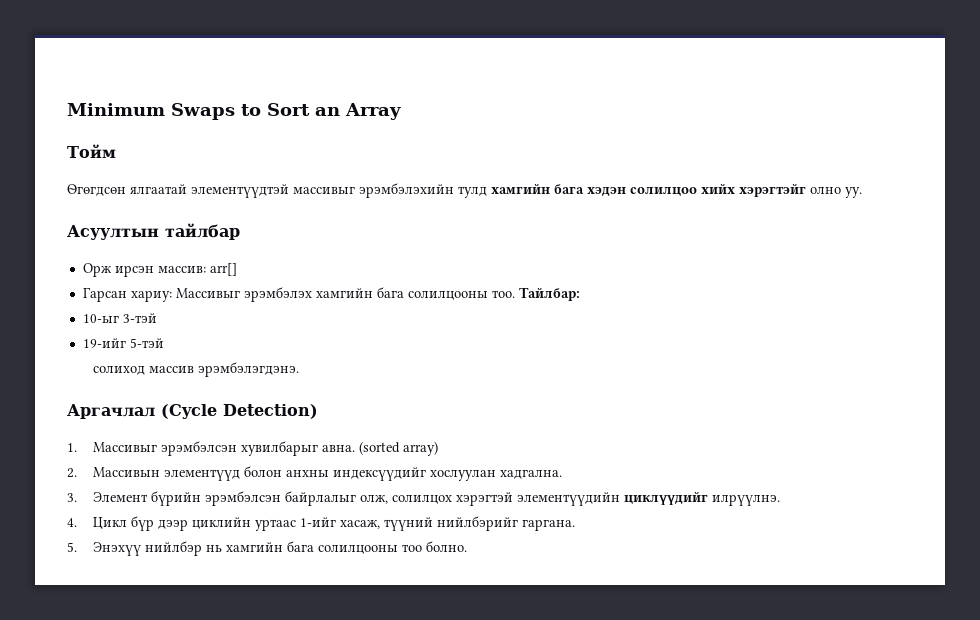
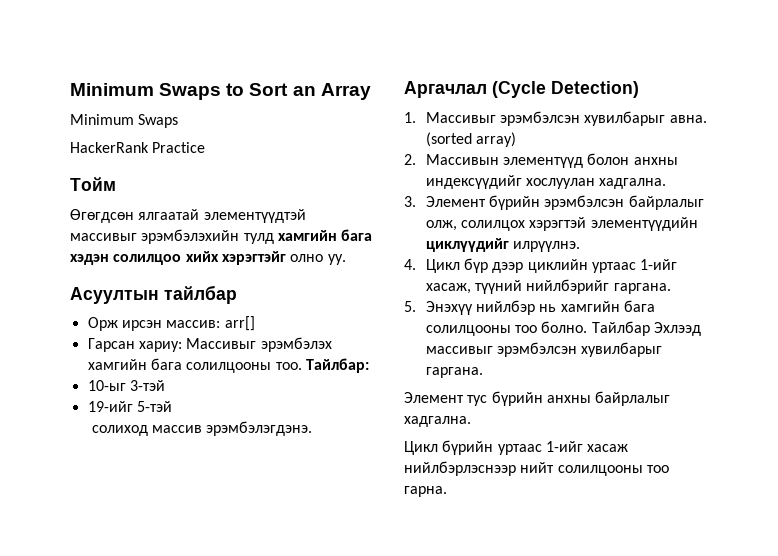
(401, 111) none -> [70,114,179,128] [70,142,206,153] // Minimum Swaps // HackerRank Practice
(467, 546) none -> [591,321,701,336] [425,342,663,357] [425,367,483,378] [404,391,671,406] [404,416,471,427] [404,440,629,455] [404,461,669,476] [404,486,447,497] Тайлбар Эхлээд массивыг эрэмбэлсэн хувилбарыг гаргана. // Элемент тус бүрийн анхны байрлалыг хадгална. // Цикл бүрийн уртаас 1-ийг хасаж нийлбэрлэснээр нийт солилцооны тоо гарна.

